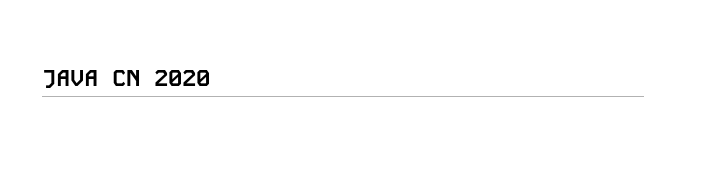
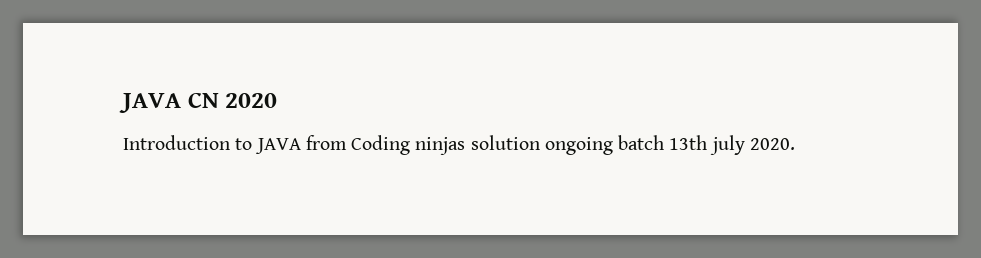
(210, 78) none -> [123,135,795,155] // Introduction to JAVA from Coding ninjas solution ongoing batch 13th july 2020.

